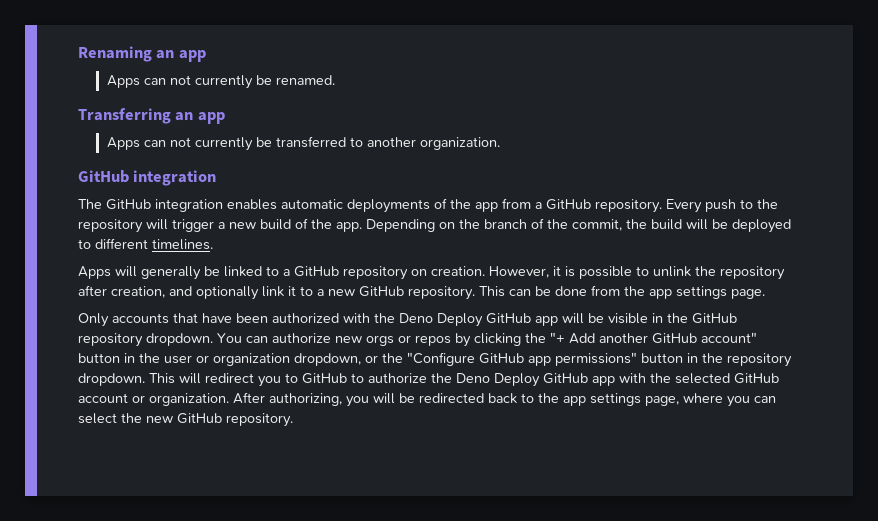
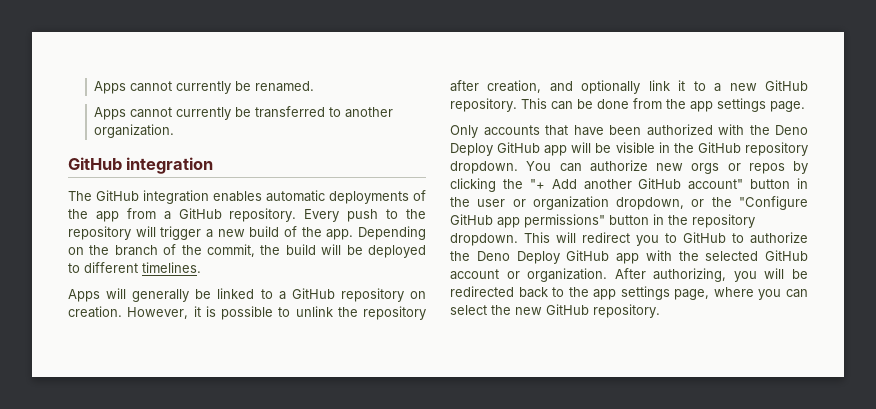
[78,46,206,62] [106,75,191,88] Renaming an app // Apps can not -> [93,81,172,94] Apps cannot
[78,108,225,124] [106,137,191,150] // Transferring an app // Apps can not -> [93,107,172,120] // Apps cannot

